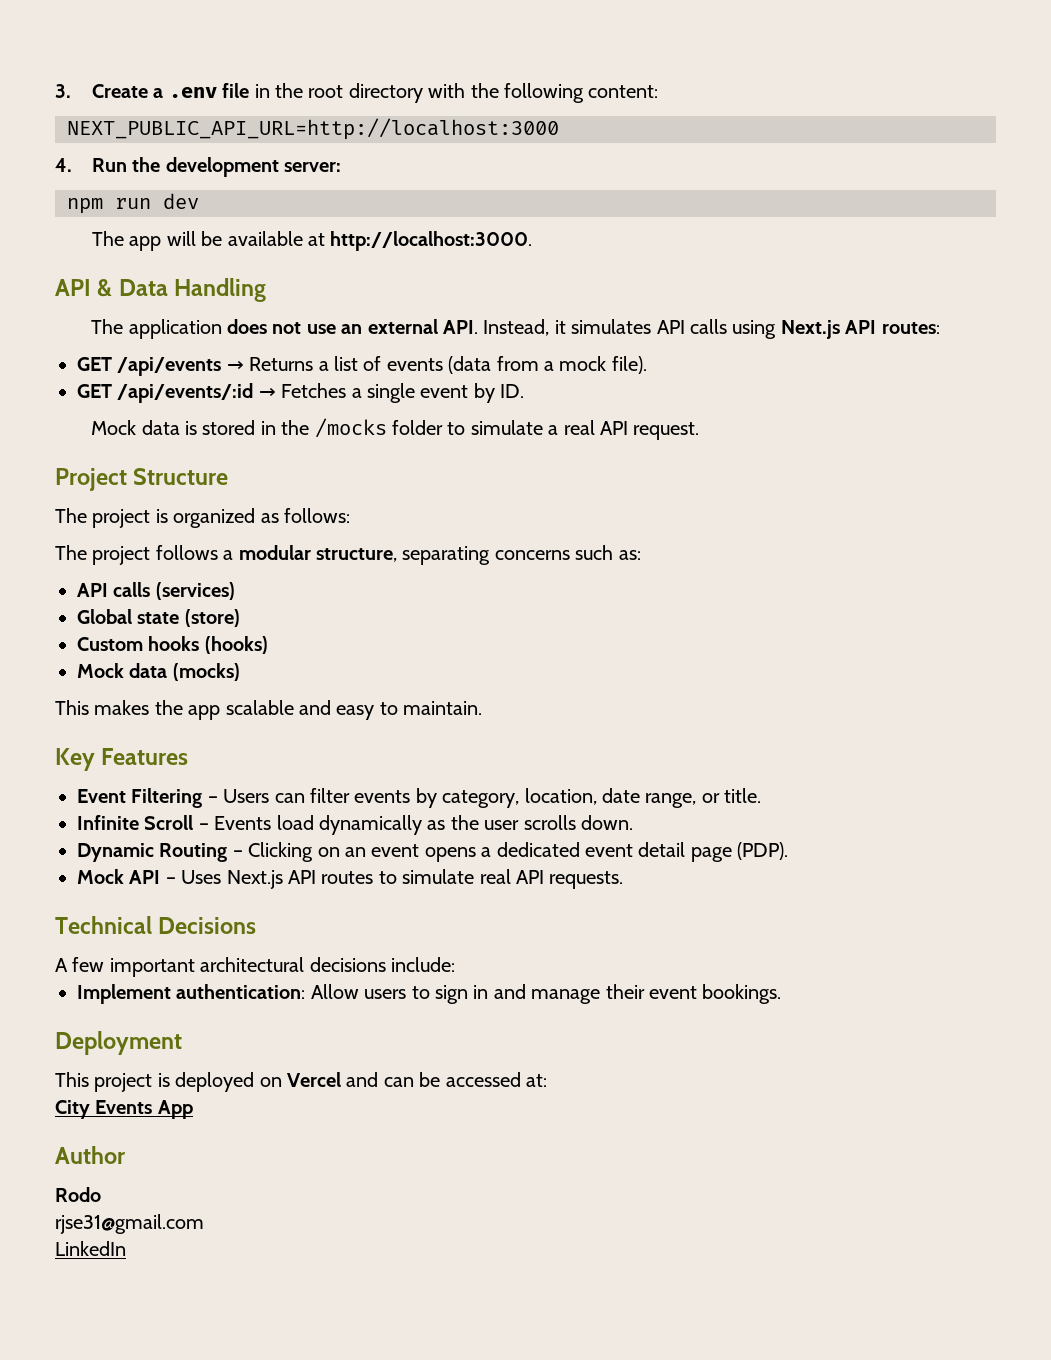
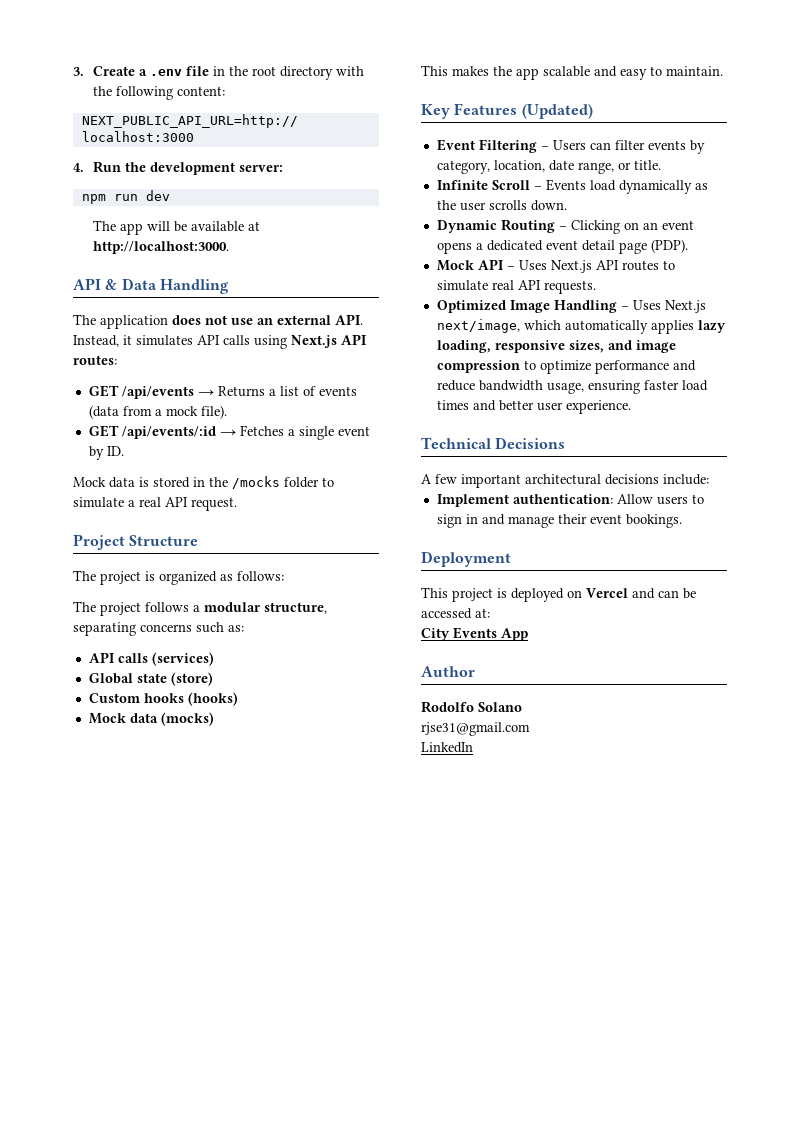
(189, 756) none -> [521,104,593,119] (Updated)
(624, 880) none -> [436,300,706,313] [436,319,726,334] [436,340,676,353] [436,360,696,374] [436,380,708,394] [436,400,631,414] // Optimized Image Handling – Uses Next.js next/image, which automatically applies lazy loading, responsive sizes, and image compression to optimize performance and reduce bandwidth usage, ensuring faster load times and better user experience.
[55,1187,101,1202] Rodo -> [421,701,522,713] Rodolfo Solano

